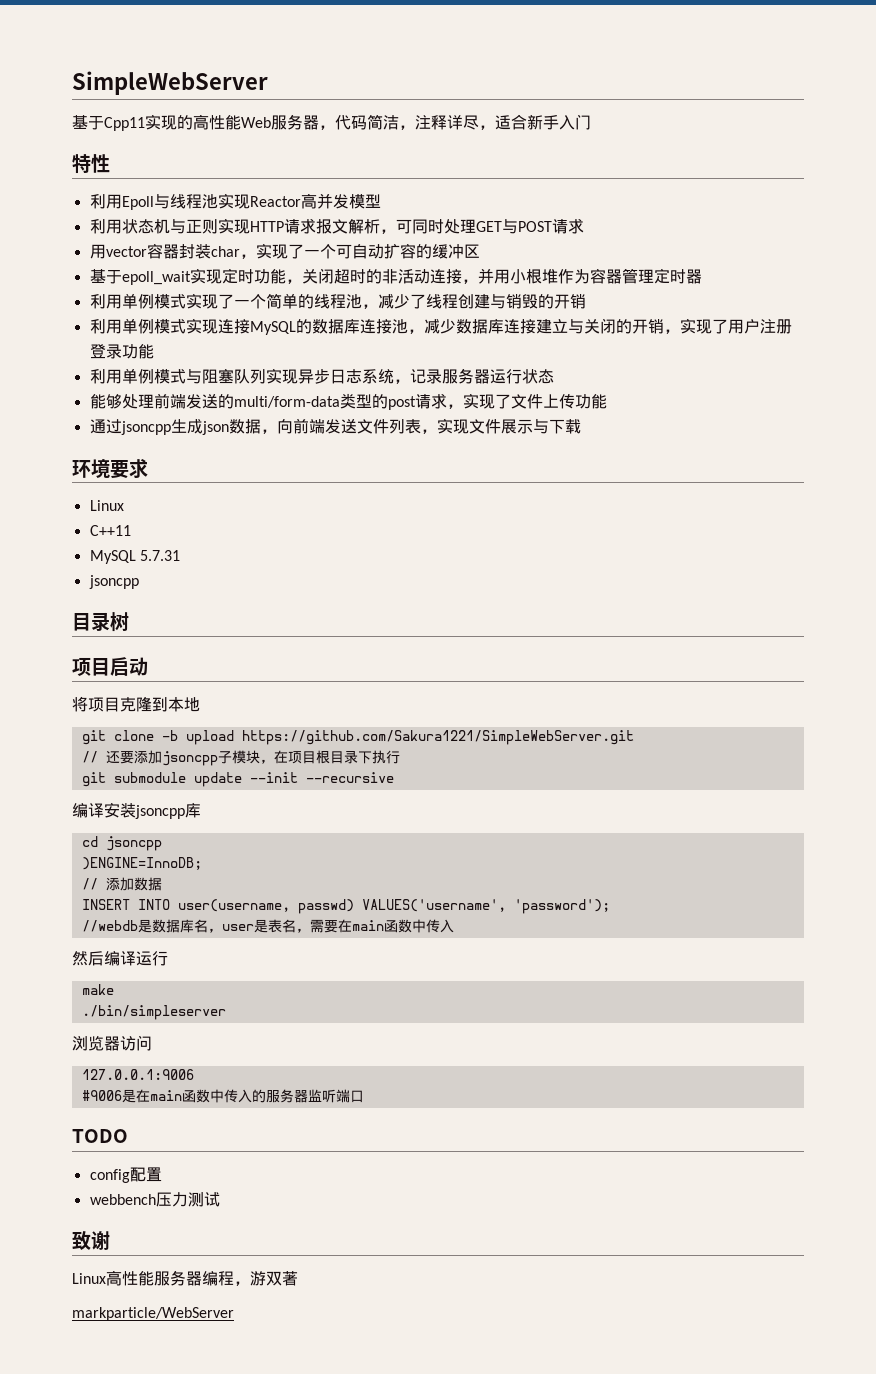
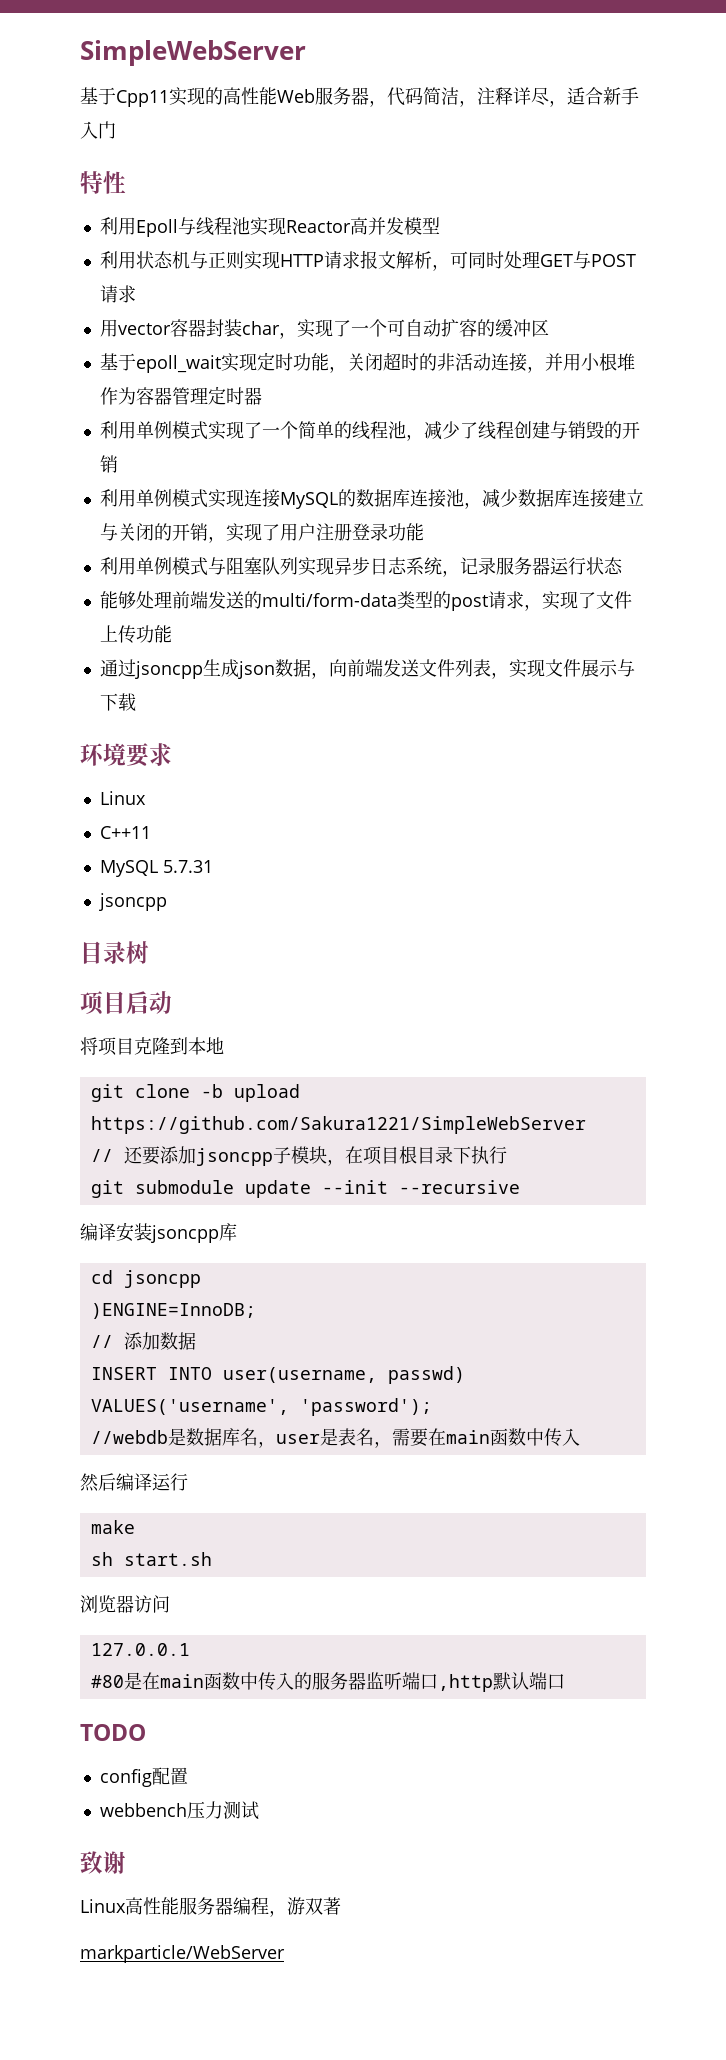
[241,730,634,745] https://github.com/Sakura1221/SimpleWebServer.git -> [90,1116,586,1134] https://github.com/Sakura1221/SimpleWebServer
[81,1005,226,1020] ./bin/simpleserver -> [90,1552,212,1566] sh start.sh
[81,1069,194,1080] [81,1090,122,1101] 127.0.0.1:9006 // #9006 -> [90,1643,190,1656] [90,1675,124,1688] 127.0.0.1 // #80
(364, 1096) none -> [437,1672,565,1692] ,http默认端口

